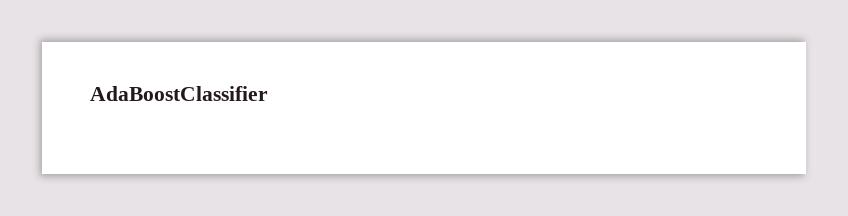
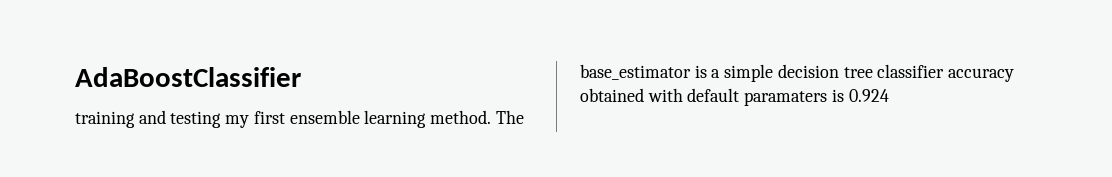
(268, 93) none -> [75,110,524,128] [580,64,1015,82] [580,88,889,106] // training and testing my first ensemble learning method. The base_estimator is a simple decision tree classifier accuracy obtained with default paramaters is 0.924

